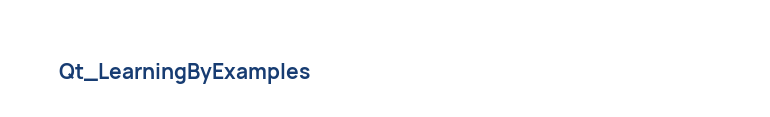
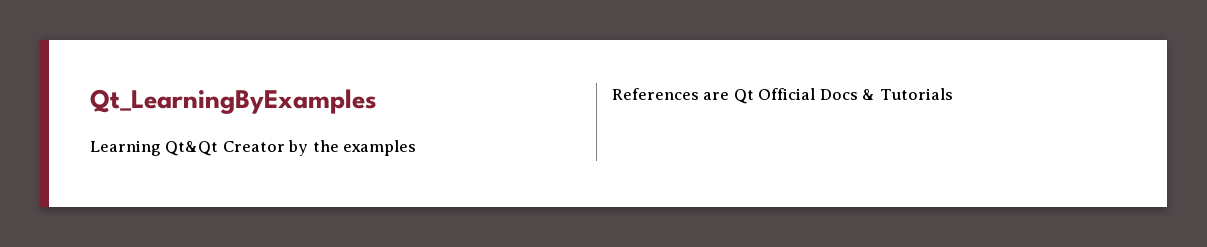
(310, 73) none -> [90,140,417,156] [612,88,953,104] // Learning Qt&Qt Creator by the examples // References are Qt Official Docs & Tutorials

